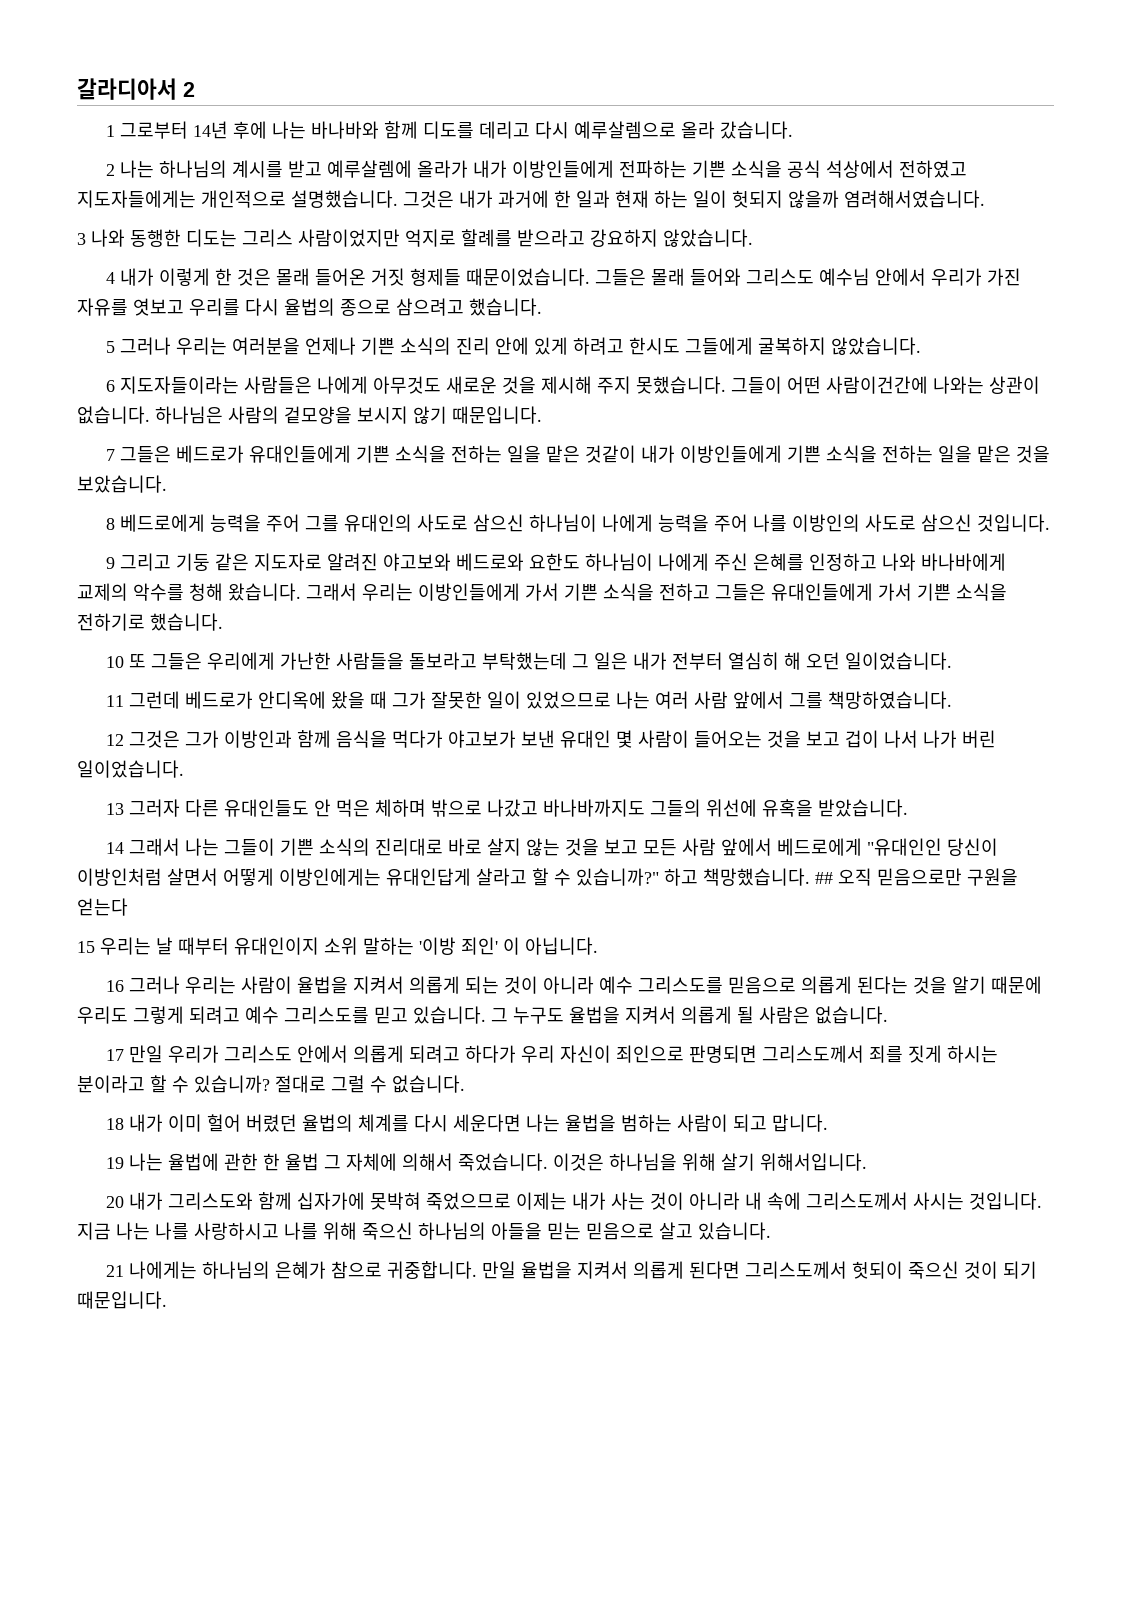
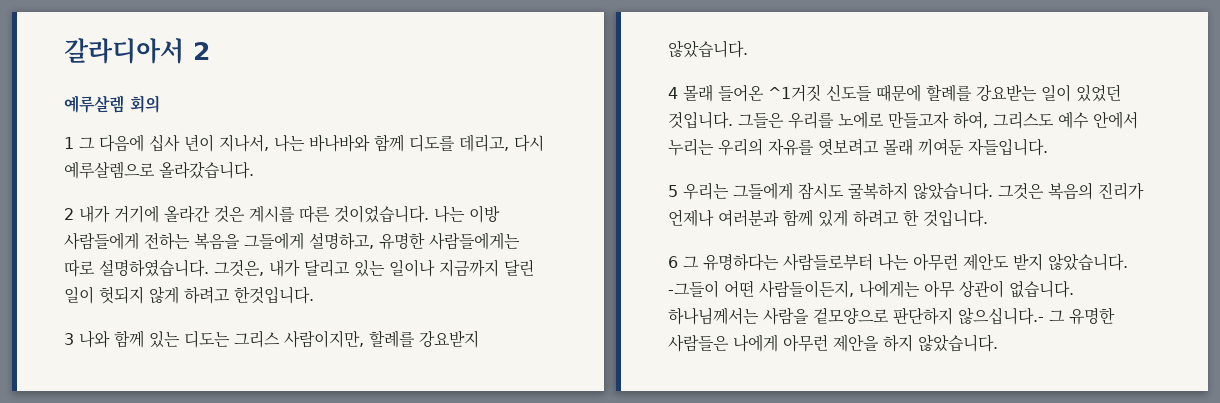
(195, 89) none -> [64,95,160,113] // 예루살렘 회의
[119,121,267,139] 그로부터 14년 후에 -> [79,134,269,152] 그 다음에 십사 년이 지나서,
[478,121,530,139] 데리고 -> [459,134,509,152] 데리고,
[680,121,793,139] [105,160,967,178] [77,190,985,208] [77,229,753,247] [105,268,1021,286] [77,298,542,316] [105,337,921,355] [105,376,1040,394] [77,406,542,424] [105,445,1050,463] [77,475,167,493] [105,514,1050,532] [105,553,1006,571] [77,583,1007,601] [77,613,223,631] [105,652,952,670] [105,691,952,709] [105,730,996,748] [77,760,184,778] [105,799,908,817] [105,838,998,856] [77,868,1018,886] [77,898,128,916] [77,937,598,955] [105,976,1042,994] [77,1006,888,1024] [105,1045,998,1063] [77,1075,465,1093] [105,1114,828,1132] [105,1153,867,1171] [105,1192,1042,1210] [77,1222,771,1240] [105,1261,1037,1279] [77,1291,167,1309] 올라 갔습니다. // 2 나는 하나님의 계시를 받고 예루살렘에 올라가 내가 이방인들에게 전파하는 기쁜 소식을 공식 석상에서 전하였고 지도자들에게는 개인적으로 설명했습니다. 그것은 내가 과거에 한 일과 현재 하는 일이 헛되지 않을까 염려해서였습니다. // 3 나와 동행한 디도는 그리스 사람이었지만 억지로 할례를 받으라고 강요하지 않았습니다. // 4 내가 이렇게 한 것은 몰래 들어온 거짓 형제들 때문이었습니다. 그들은 몰래 들어와 그리스도 예수님 안에서 우리가 가진 자유를 엿보고 우리를 다시 율법의 종으로 삼으려고 했습니다. // 5 그러나 우리는 여러분을 언제나 기쁜 소식의 진리 안에 있게 하려고 한시도 그들에게 굴복하지 않았습니다. // 6 지도자들이라는 사람들은 나에게 아무것도 새로운 것을 제시해 주지 못했습니다. 그들이 어떤 사람이건간에 나와는 상관이 없습니다. 하나님은 사람의 겉모양을 보시지 않기 때문입니다. // 7 그들은 베드로가 유대인들에게 기쁜 소식을 전하는 일을 맡은 것같이 내가 이방인들에게 기쁜 소식을 전하는 일을 맡은 것을 보았습니다. // 8 베드로에게 능력을 주어 그를 유대인의 사도로 삼으신 하나님이 나에게 능력을 주어 나를 이방인의 사도로 삼으신 것입니다. // 9 그리고 기둥 같은 지도자로 알려진 야고보와 베드로와 요한도 하나님이 나에게 주신 은혜를 인정하고 나와 바나바에게 교제의 악수를 청해 왔습니다. 그래서 우리는 이방인들에게 가서 기쁜 소식을 전하고 그들은 유대인들에게 가서 기쁜 소식을 전하기로 했습니다. // 10 또 그들은 우리에게 가난한 사람들을 돌보라고 부탁했는데 그 일은 내가 전부터 열심히 해 오던 일이었습니다. // 11 그런데 베드로가 안디옥에 왔을 때 그가 잘못한 일이 있었으므로 나는 여러 사람 앞에서 그를 책망하였습니다. // 12 그것은 그가 이방인과 함께 음식을 먹다가 야고보가 보낸 유대인 몇 사람이 들어오는 것을 보고 겁이 나서 나가 버린 일이었습니다. // 13 그러자 다른 유대인들도 안 먹은 체하며 밖으로 나갔고 바나바까지도 그들의 위선에 유혹을 받았습니다. // 14 그래서 나는 그들이 기쁜 소식의 진리대로 바로 살지 않는 것을 보고 모든 사람 앞에서 베드로에게 "유대인인 당신이 이방인처럼 살면서 어떻게 이방인에게는 유대인답게 살라고 할 수 있습니까?" 하고 책망했습니다. ## 오직 믿음으로만 구원을 얻는다 // 15 우리는 날 때부터 유대인이지 소위 말하는 '이방 죄인' 이 아닙니다. // 16 그러나 우리는 사람이 율법을 지켜서 의롭게 되는 것이 아니라 예수 그리스도를 믿음으로 의롭게 된다는 것을 알기 때문에 우리도 그렇게 되려고 예수 그리스도를 믿고 있습니다. 그 누구도 율법을 지켜서 의롭게 될 사람은 없습니다. // 17 만일 우리가 그리스도 안에서 의롭게 되려고 하다가 우리 자신이 죄인으로 판명되면 그리스도께서 죄를 짓게 하시는 분이라고 할 수 있습니까? 절대로 그럴 수 없습니다. // 18 내가 이미 헐어 버렸던 율법의 체계를 다시 세운다면 나는 율법을 범하는 사람이 되고 맙니다. // 19 나는 율법에 관한 한 율법 그 자체에 의해서 죽었습니다. 이것은 하나님을 위해 살기 위해서입니다. // 20 내가 그리스도와 함께 십자가에 못박혀 죽었으므로 이제는 내가 사는 것이 아니라 내 속에 그리스도께서 사시는 것입니다. 지금 나는 나를 사랑하시고 나를 위해 죽으신 하나님의 아들을 믿는 믿음으로 살고 있습니다. // 21 나에게는 하나님의 은혜가 참으로 귀중합니다. 만일 율법을 지켜서 의롭게 된다면 그리스도께서 헛되이 죽으신 것이 되기 때문입니다. -> [159,161,254,179] [64,205,500,223] [64,232,520,250] [64,259,534,277] [64,286,314,304] [64,330,479,348] [668,40,748,58] [668,84,1121,102] [668,111,1138,129] [668,138,1048,156] [668,182,1144,200] [668,209,988,227] [668,253,1128,271] [668,280,1074,298] [668,307,1115,325] [668,334,998,352] 올라갔습니다. // 2 내가 거기에 올라간 것은 계시를 따른 것이었습니다. 나는 이방 사람들에게 전하는 복음을 그들에게 설명하고, 유명한 사람들에게는 따로 설명하였습니다. 그것은, 내가 달리고 있는 일이나 지금까지 달린 일이 헛되지 않게 하려고 한것입니다. // 3 나와 함께 있는 디도는 그리스 사람이지만, 할례를 강요받지 않았습니다. // 4 몰래 들어온 ^1거짓 신도들 때문에 할례를 강요받는 일이 있었던 것입니다. 그들은 우리를 노에로 만들고자 하여, 그리스도 예수 안에서 누리는 우리의 자유를 엿보려고 몰래 끼여둔 자들입니다. // 5 우리는 그들에게 잠시도 굴복하지 않았습니다. 그것은 복음의 진리가 언제나 여러분과 함께 있게 하려고 한 것입니다. // 6 그 유명하다는 사람들로부터 나는 아무런 제안도 받지 않았습니다. -그들이 어떤 사람들이든지, 나에게는 아무 상관이 없습니다. 하나님께서는 사람을 겉모양으로 판단하지 않으십니다.- 그 유명한 사람들은 나에게 아무런 제안을 하지 않았습니다.

